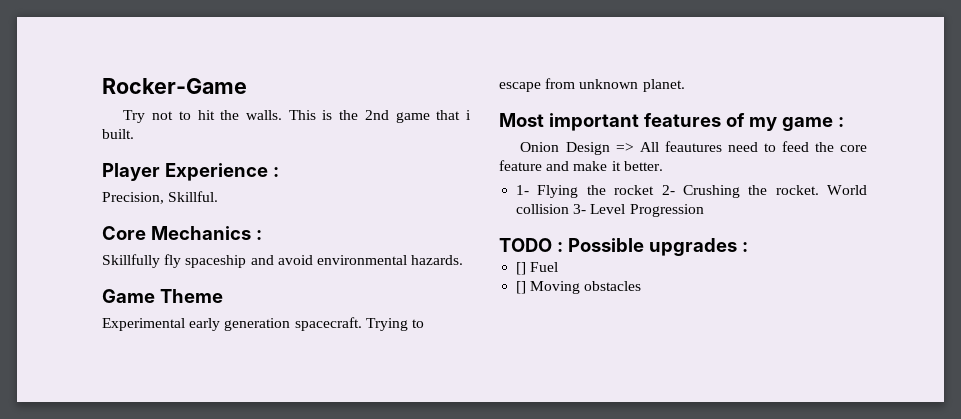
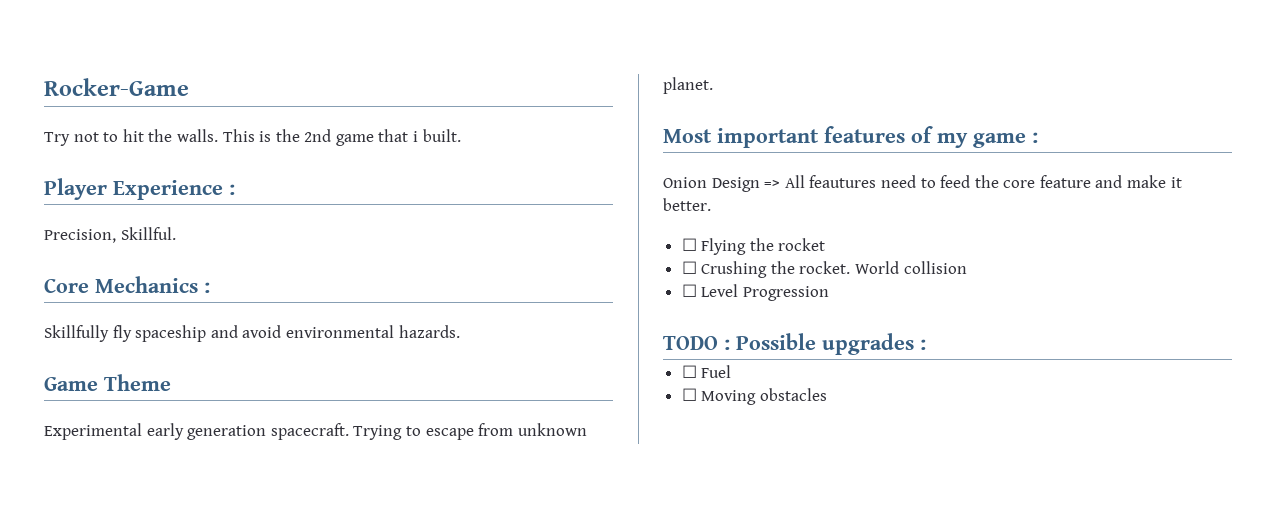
[516,185,530,195] 1- -> [681,238,697,251] ☐
[661,185,675,195] 2- -> [681,261,697,274] // ☐
[573,204,587,214] 3- -> [681,284,697,297] // ☐
[516,262,527,275] [] -> [681,365,697,378] ☐
[516,281,527,294] [] -> [681,388,697,401] ☐

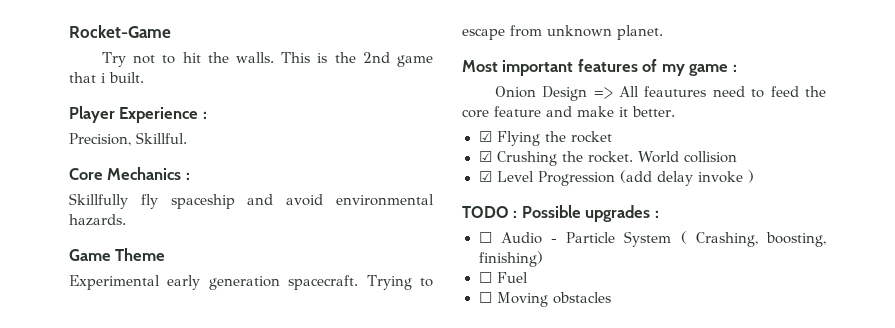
[44,78,189,96] Rocker-Game -> [69,25,171,38] Rocket-Game
[681,238,697,251] ☐ -> [478,131,492,142] ☑
[681,261,697,274] ☐ -> [478,151,492,162] ☑
[681,284,697,297] ☐ -> [478,171,492,182] ☑
(829, 293) none -> [619,170,754,186] (add delay invoke )
(926, 344) none -> [478,231,826,247] [478,251,543,267] // ☐ Audio - Particle System ( Crashing, boosting, finishing)

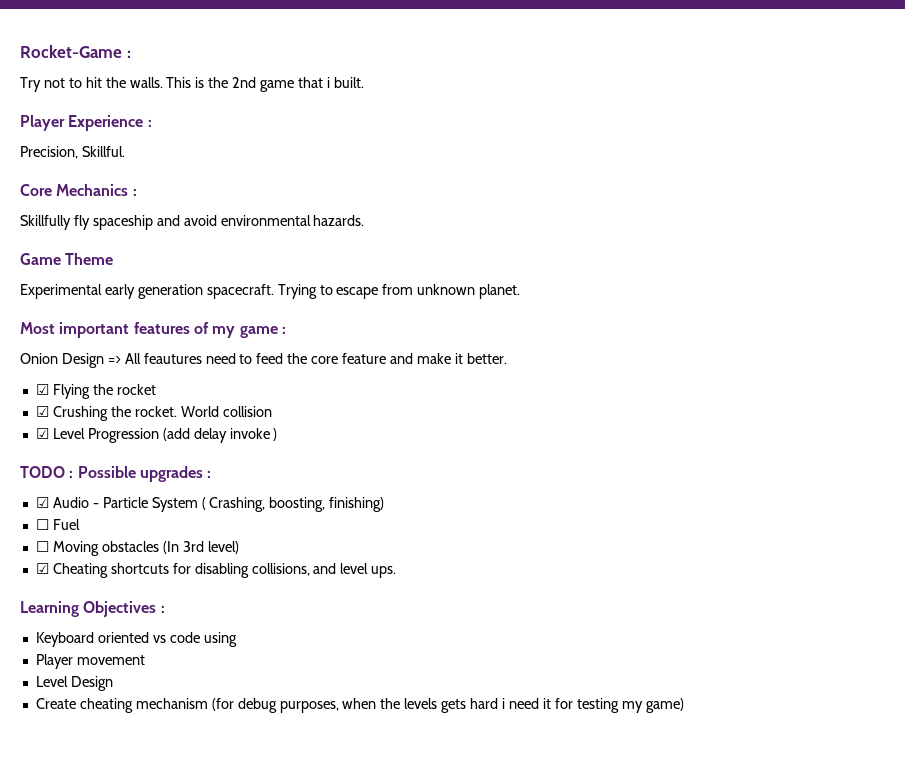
(171, 31) none -> [126,50,131,58] :
[478,232,492,243] ☐ -> [35,497,49,508] ☑
(611, 298) none -> [162,541,239,554] [35,563,397,578] [20,601,165,617] [35,632,237,647] [35,654,145,669] [35,676,113,691] [35,698,684,713] (In 3rd level) // ☑ Cheating shortcuts for disabling collisions, and level ups. // Learning Objectives : // Keyboard oriented vs code using // Player movement // Level Design // Create cheating mechanism (for debug purposes, when the levels gets hard i need it for testing my game)

